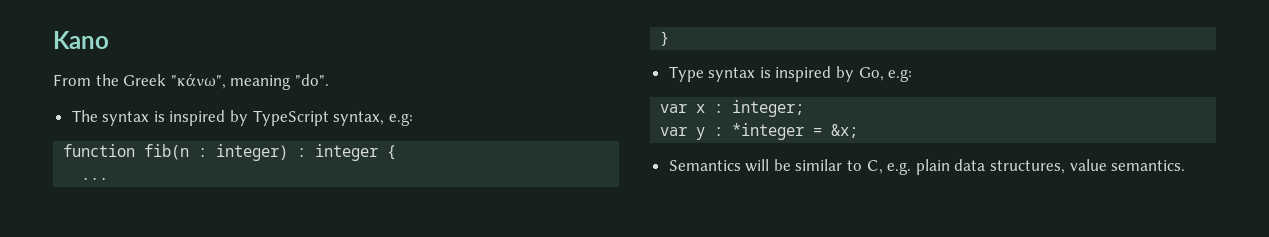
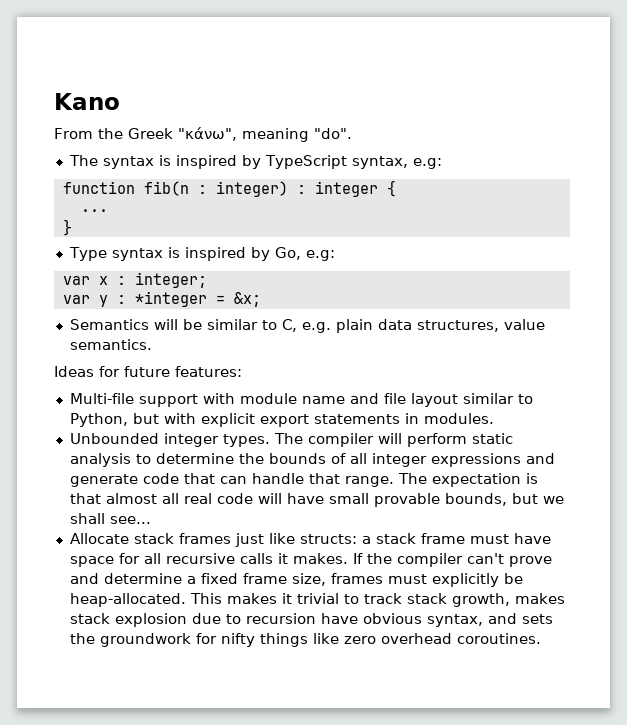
(1186, 165) none -> [54,366,242,377] [69,393,533,407] [69,413,494,427] [69,433,513,447] [69,453,555,467] [69,473,538,487] [69,493,564,507] [69,513,151,524] [69,533,551,547] [69,553,552,567] [69,573,523,587] [69,593,565,607] [69,613,553,627] [69,633,541,647] // Ideas for future features: // Multi-file support with module name and file layout similar to Python, but with explicit export statements in modules. // Unbounded integer types. The compiler will perform static analysis to determine the bounds of all integer expressions and generate code that can handle that range. The expectation is that almost all real code will have small provable bounds, but we shall see... // Allocate stack frames just like structs: a stack frame must have space for all recursive calls it makes. If the compiler can't prove and determine a fixed frame size, frames must explicitly be heap-allocated. This makes it trivial to track stack growth, makes stack explosion due to recursion have obvious syntax, and sets the groundwork for nifty things like zero overhead coroutines.

